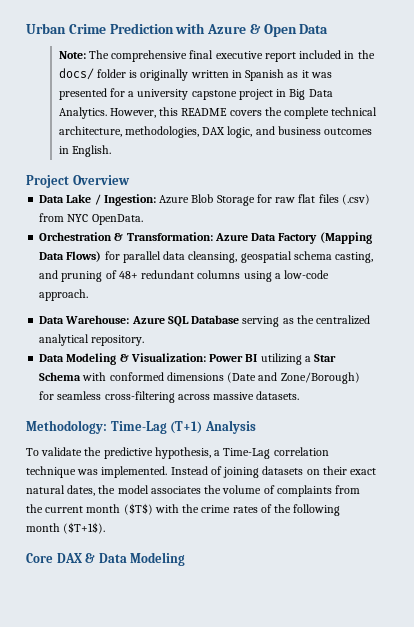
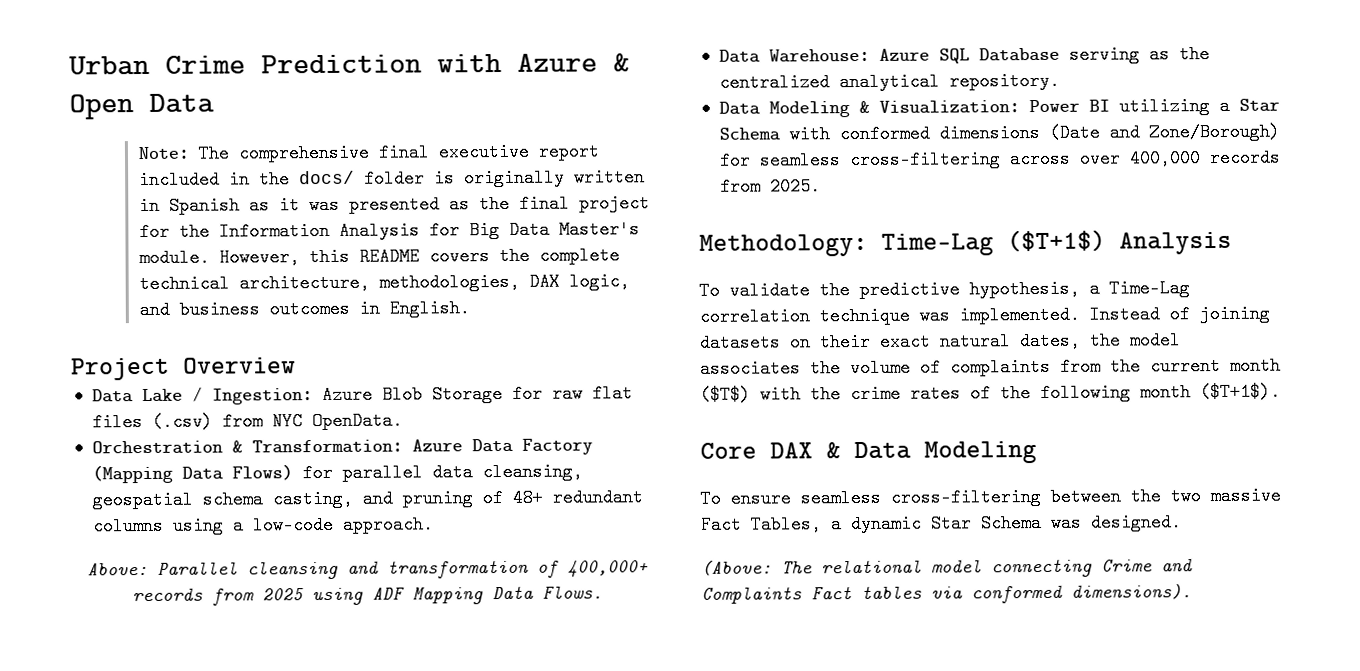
[109,88,333,100] [58,107,107,119] for a university capstone project in Big Data Analytics. -> [448,194,650,214] [138,220,640,242] [138,248,210,268] as the final project for the Information Analysis for Big Data Master's module.
(89, 295) none -> [86,559,649,580] [131,585,603,606] // Above: Parallel cleansing and transformation of 400,000+ records from 2025 using ADF Mapping Data Flows.
[213,391,300,400] massive datasets. -> [1078,148,1281,168] [719,177,821,196] over 400,000 records from 2025.
[170,421,203,434] (T+1) -> [1007,229,1106,253] ($T+1$)
(186, 559) none -> [700,486,1281,508] [701,513,1182,534] [701,558,1193,578] [701,583,1192,604] // To ensure seamless cross-filtering between the two massive Fact Tables, a dynamic Star Schema was designed. // (Above: The relational model connecting Crime and Complaints Fact tables via conformed dimensions).

